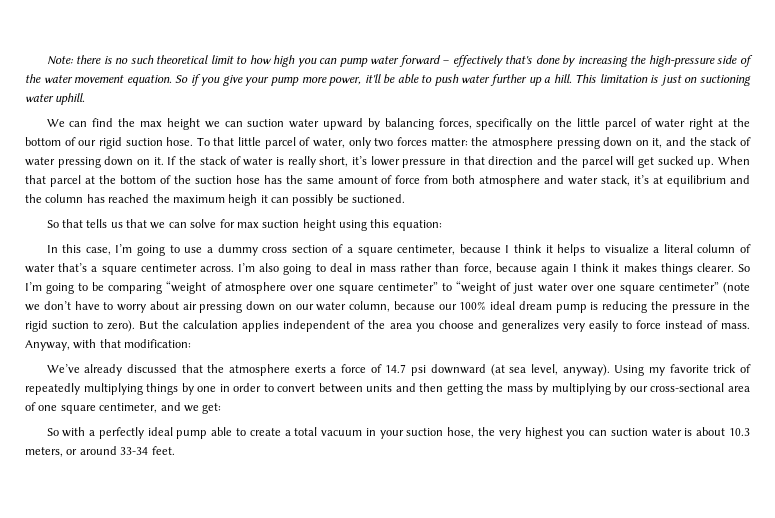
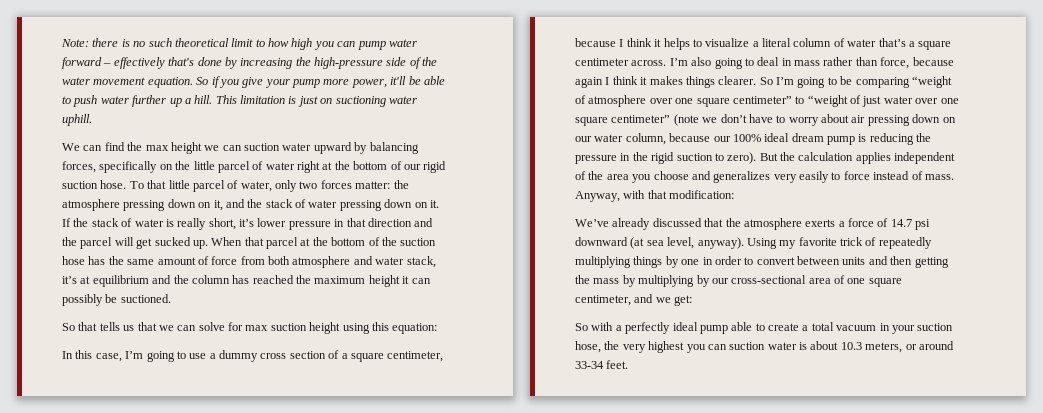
[228,194,258,206] heigh -> [368,275,400,287] height

